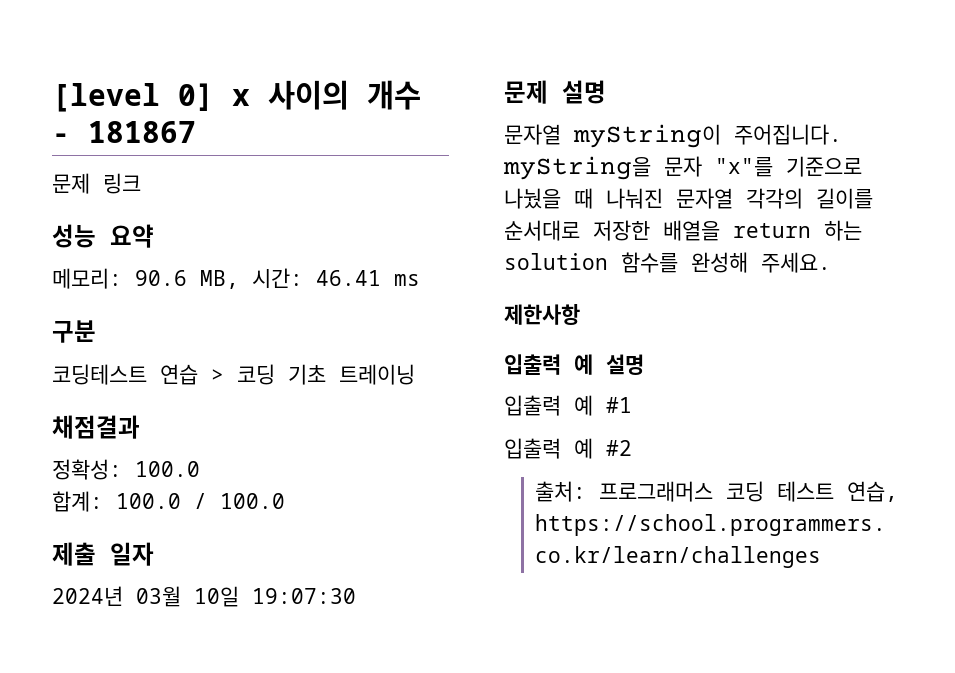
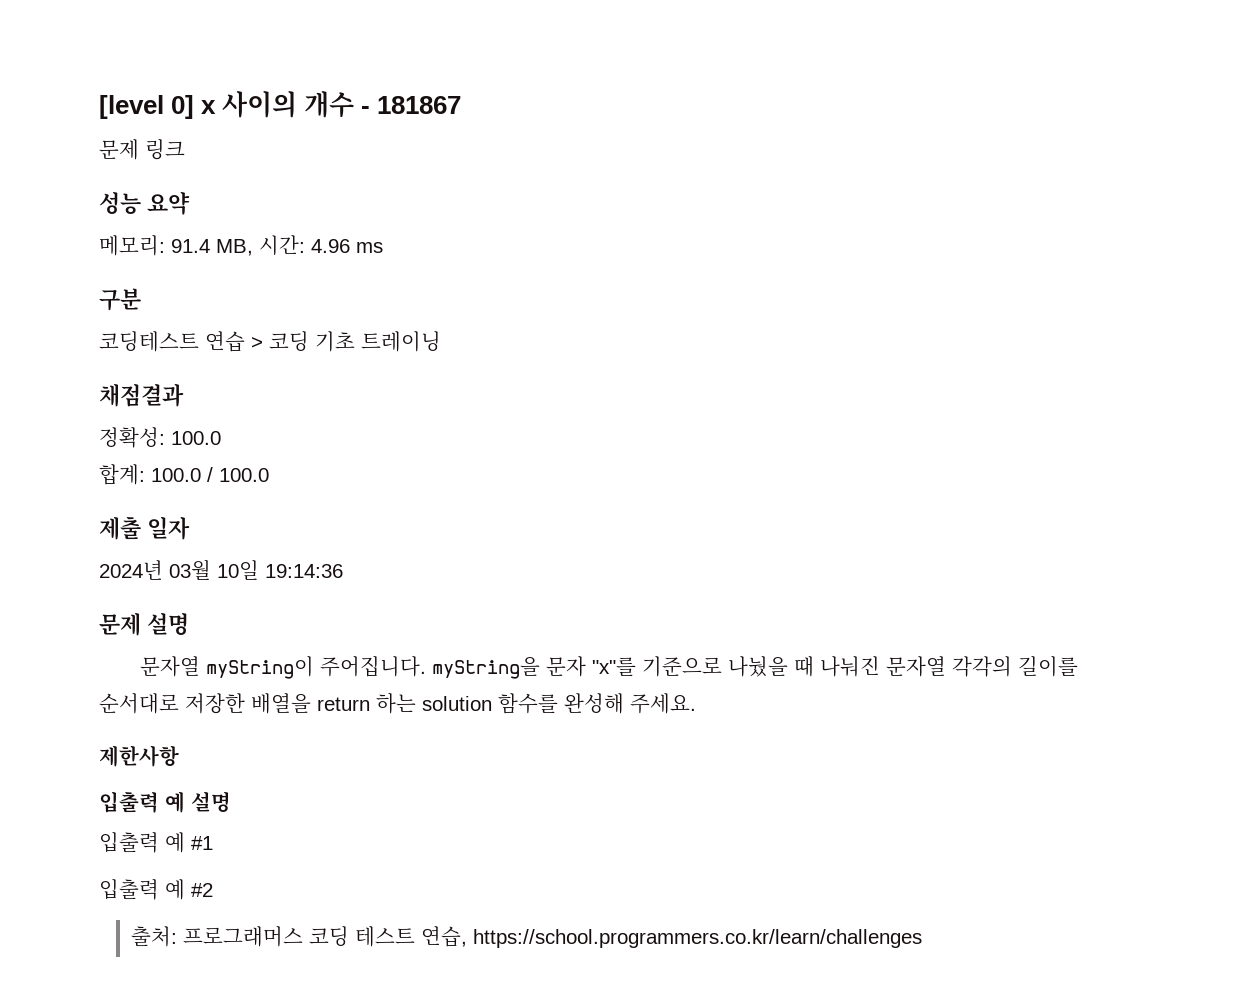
[135,270,187,286] 90.6 -> [171,239,210,253] 91.4
[316,270,381,286] 46.41 -> [311,239,350,253] 4.96
[252,588,356,604] 19:07:30 -> [265,564,343,578] 19:14:36

